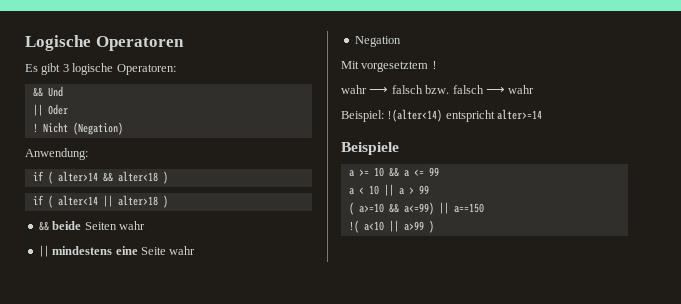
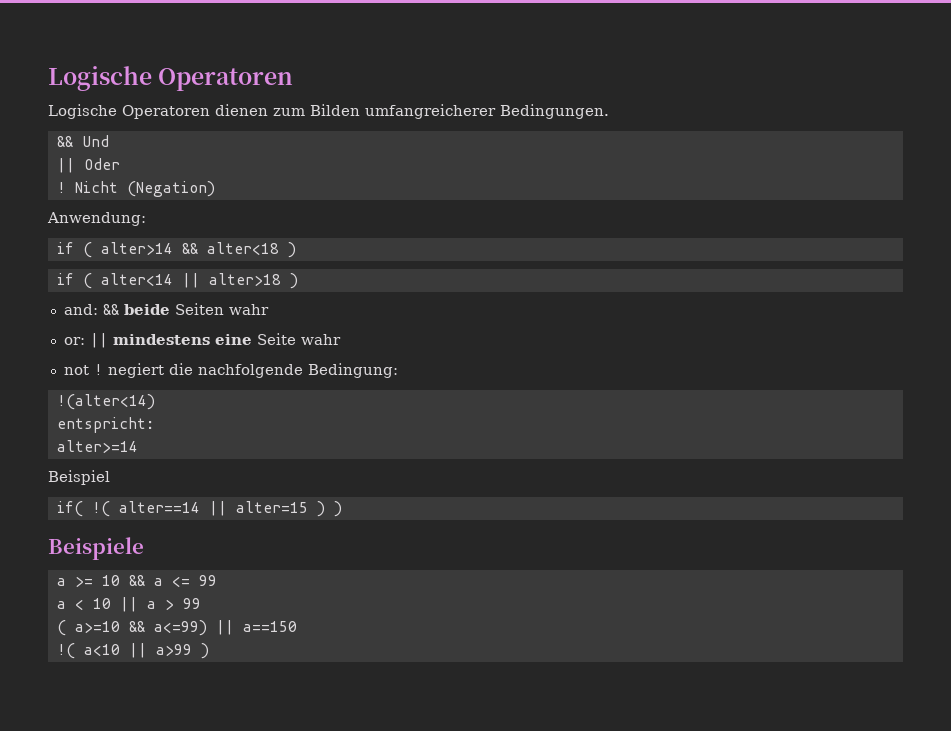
[25,63,176,75] Es gibt 3 logische Operatoren: -> [48,104,609,119] Logische Operatoren dienen zum Bilden umfangreicherer Bedingungen.
(168, 201) none -> [63,304,98,315] and:
(145, 225) none -> [63,337,85,345] or:
[354,36,401,47] [341,60,437,72] [341,85,535,94] [341,109,543,122] Negation // Mit vorgesetztem ! // wahr ⟶ falsch bzw. falsch ⟶ wahr // Beispiel: !(alter<14) entspricht alter>=14 -> [63,363,398,378] [56,394,155,410] [56,417,154,433] [56,440,138,453] [48,470,110,485] [56,501,342,517] not ! negiert die nachfolgende Bedingung: // !(alter<14) // entspricht: // alter>=14 // Beispiel // if( !( alter==14 || alter=15 ) )

